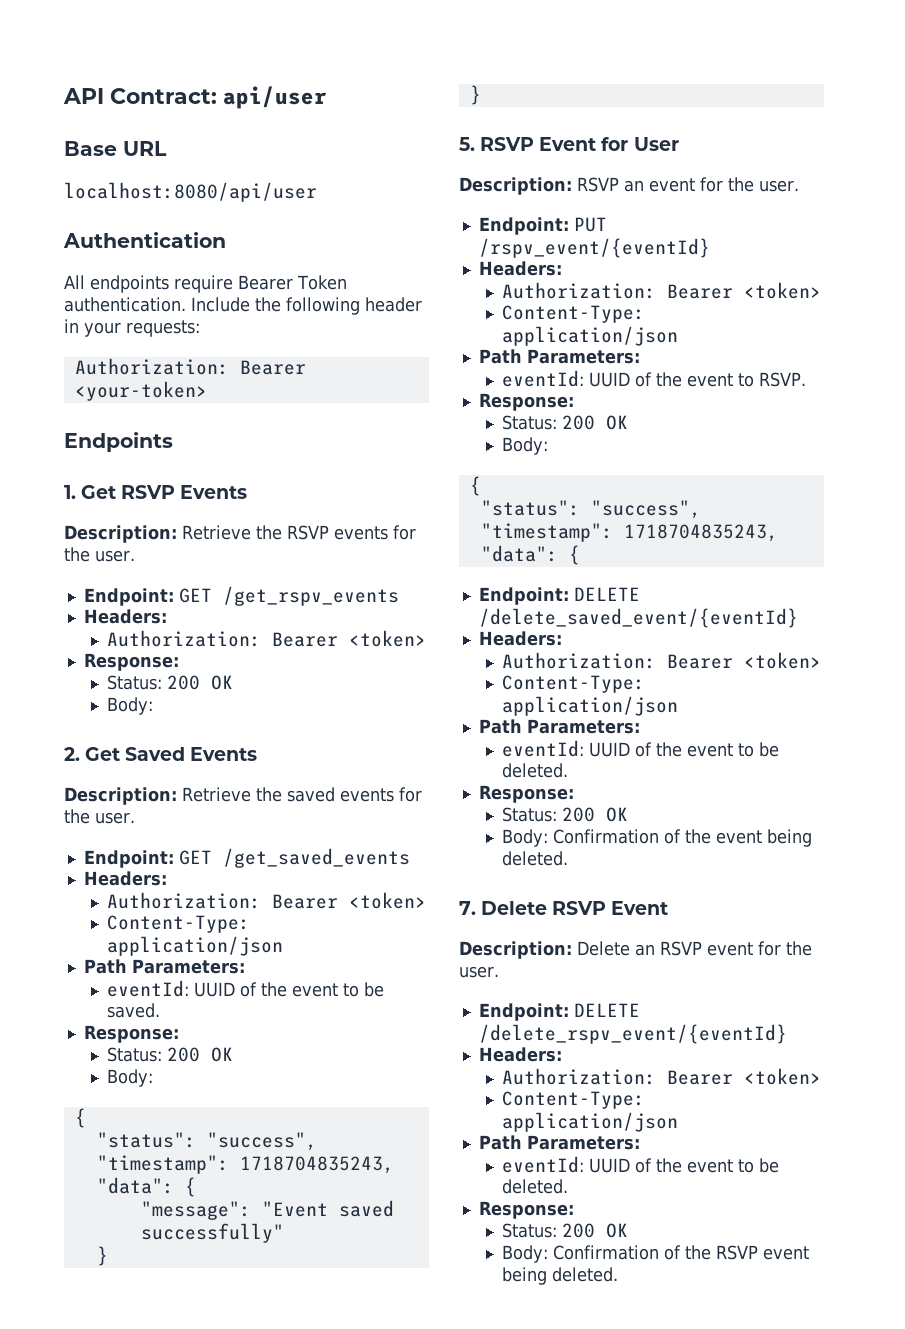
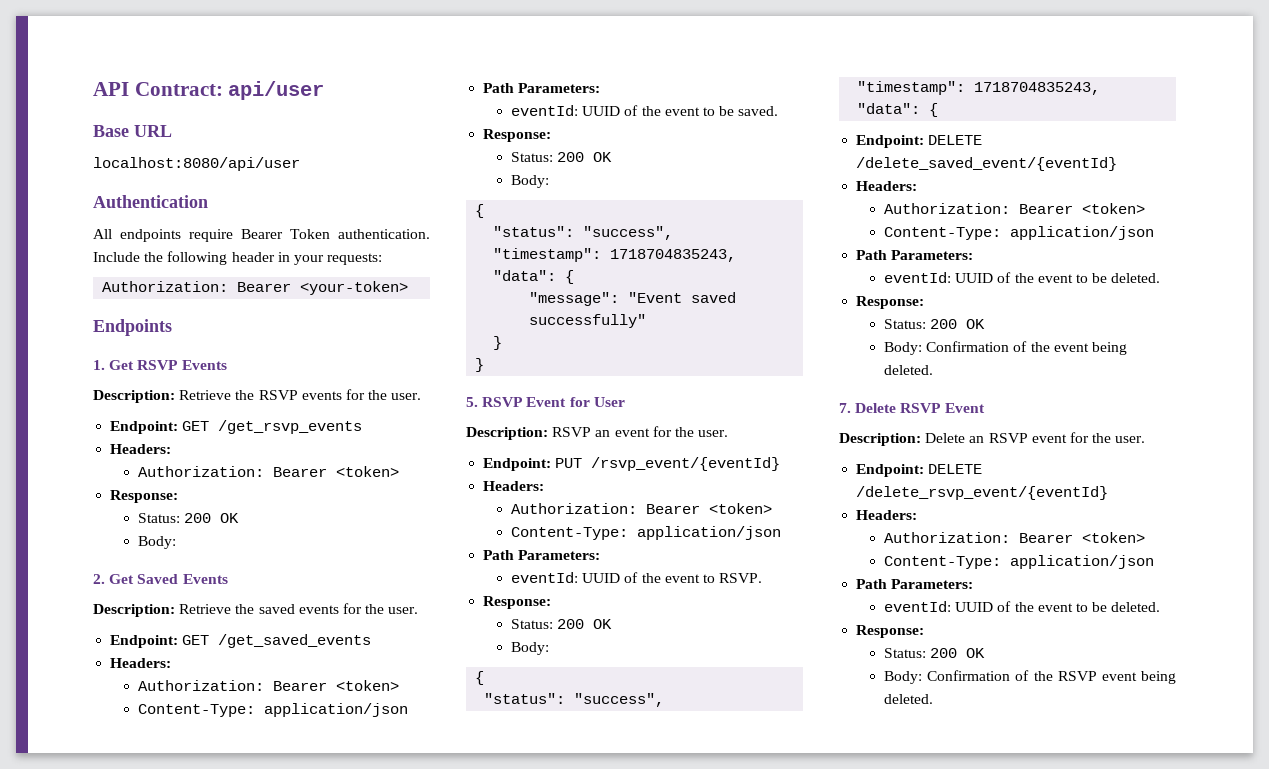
[222,586,399,606] /get_rspv_events -> [218,420,363,434] /get_rsvp_events
[478,238,710,258] /rspv_event/{eventId} -> [591,457,781,471] /rsvp_event/{eventId}
[478,1024,787,1044] /delete_rspv_event/{eventId} -> [856,486,1109,500] /delete_rsvp_event/{eventId}

